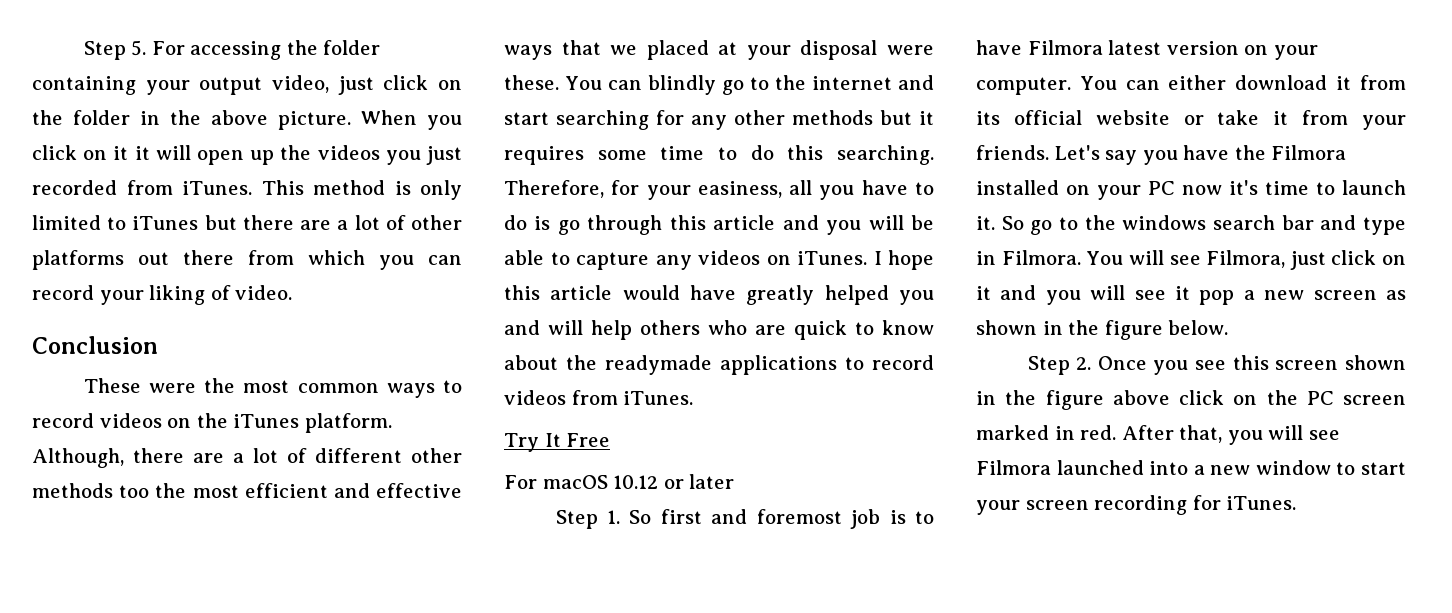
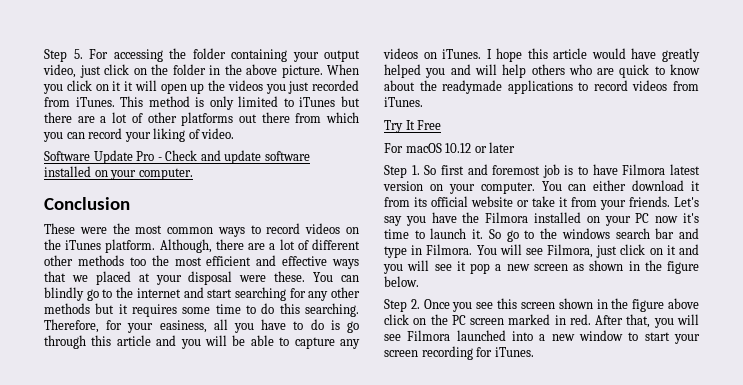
(293, 292) none -> [44,150,310,164] [44,166,193,180] // Software Update Pro - Check and update software installed on your computer.

